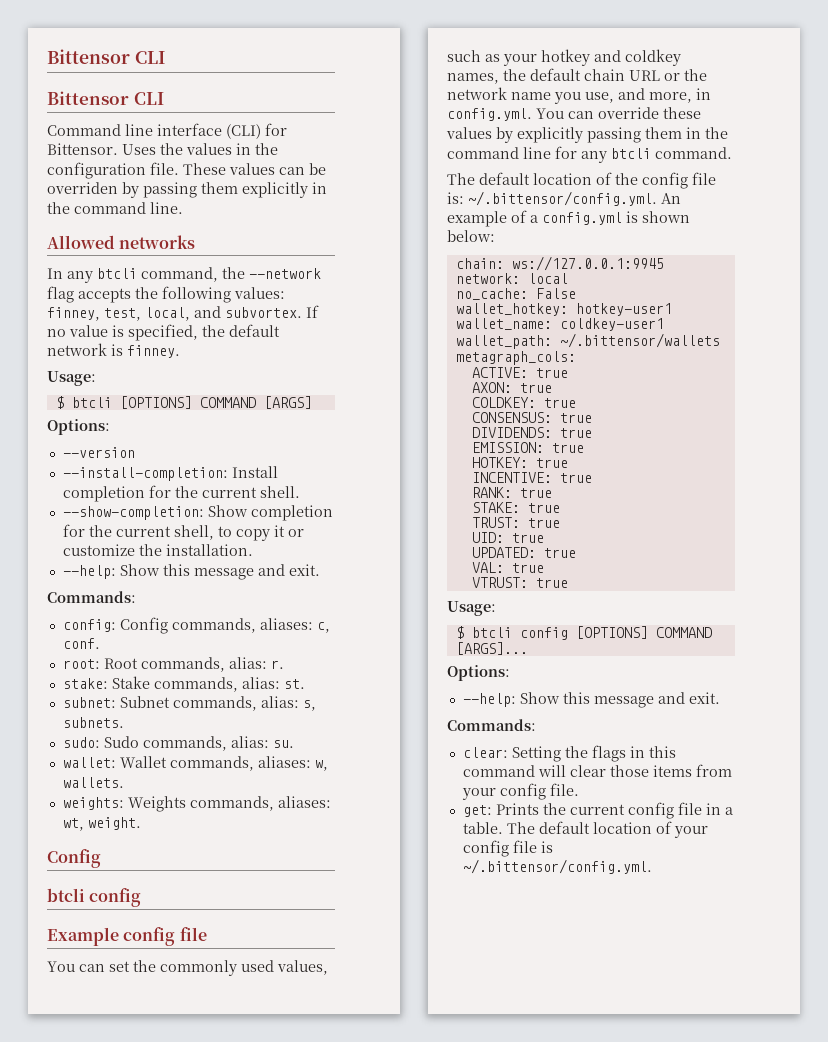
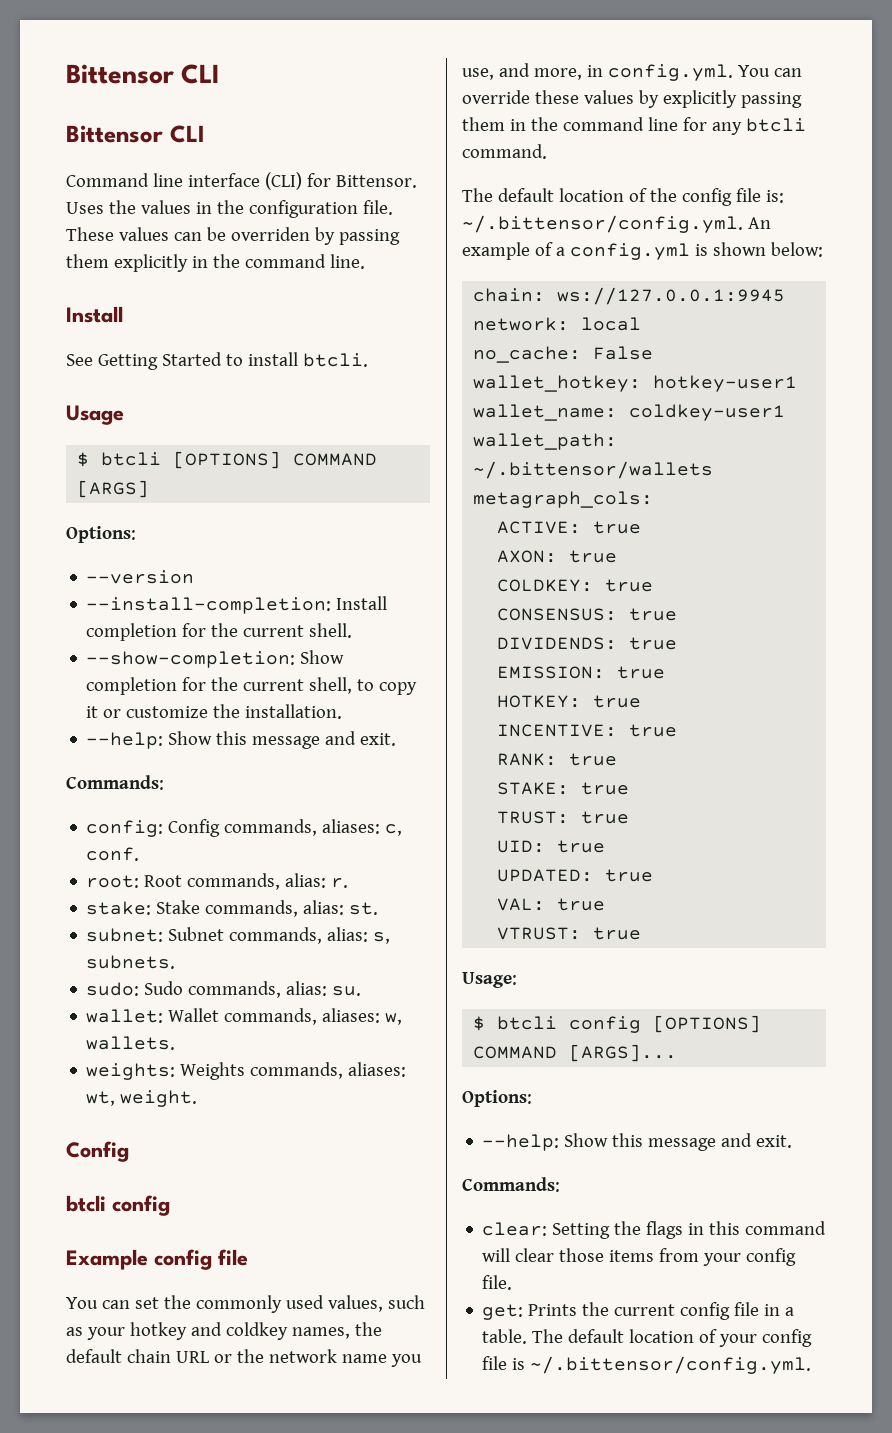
[47,235,196,249] [47,267,321,283] [47,286,285,303] [47,305,319,321] [47,324,280,341] [47,343,180,358] [47,371,96,386] Allowed networks // In any btcli command, the --network flag accepts the following values: finney, test, local, and subvortex. If no value is specified, the default network is finney. // Usage: -> [66,306,123,323] [66,352,368,370] [66,405,124,425] Install // See Getting Started to install btcli. // Usage

